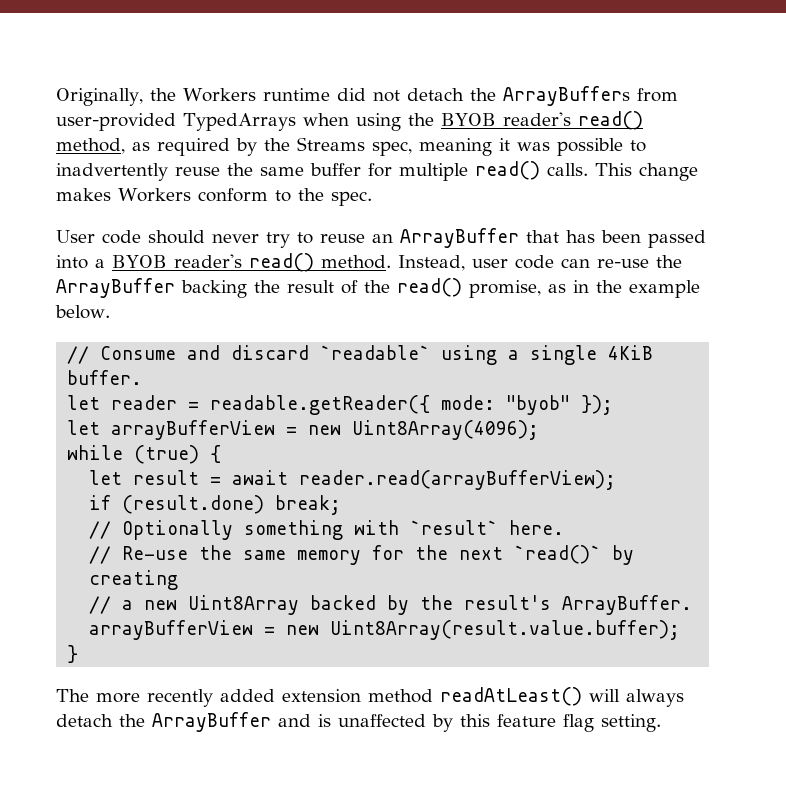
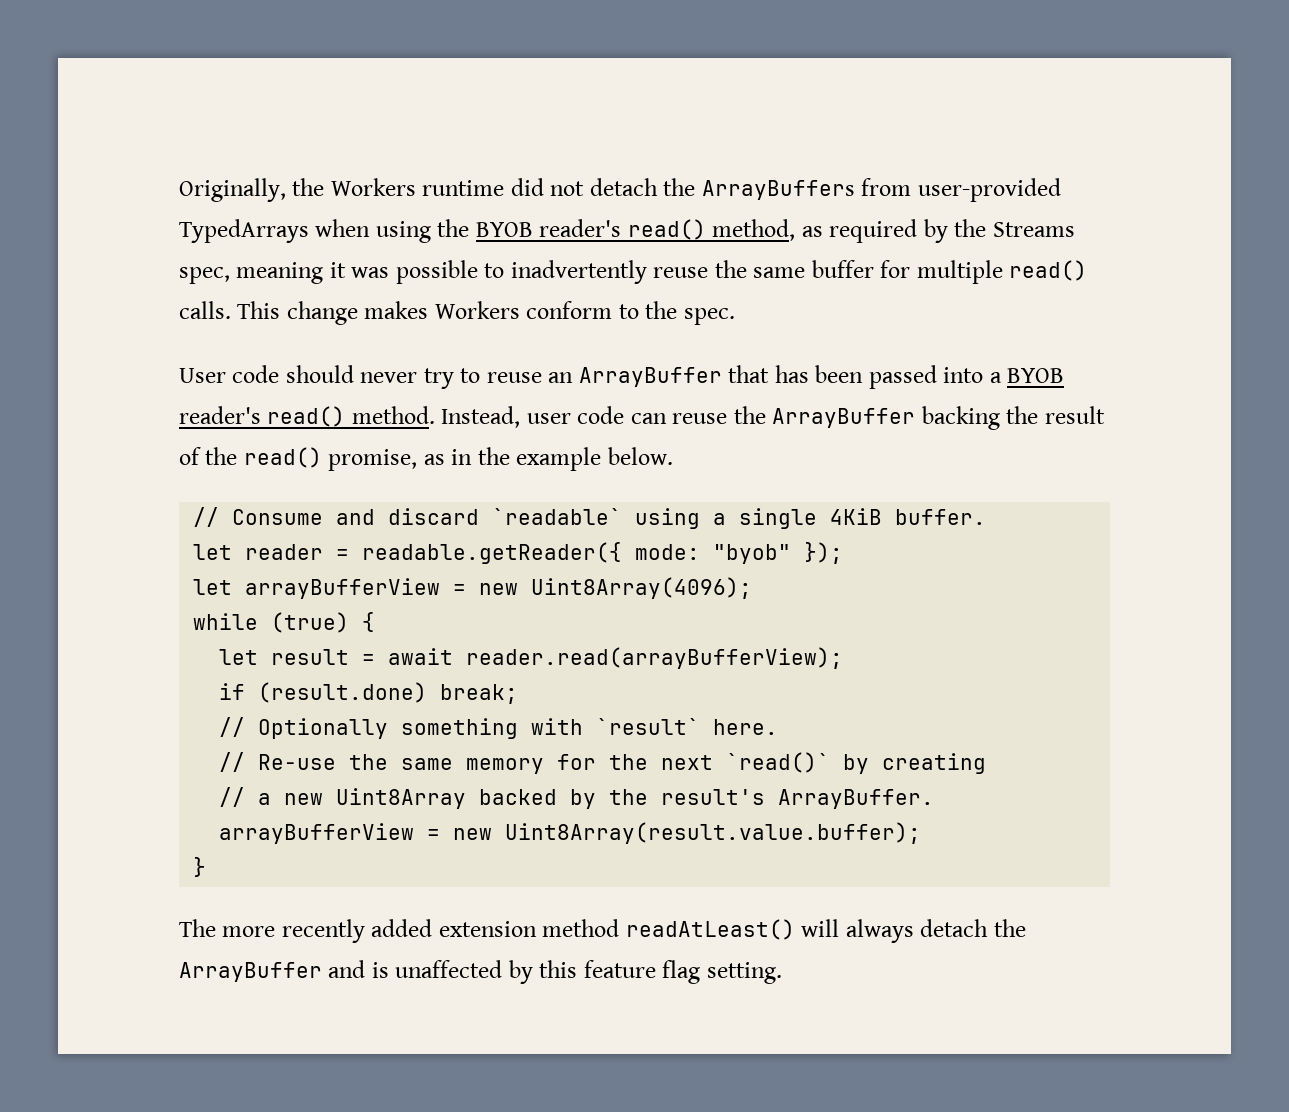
[596,259,649,268] re-use -> [672,413,728,424] reuse

